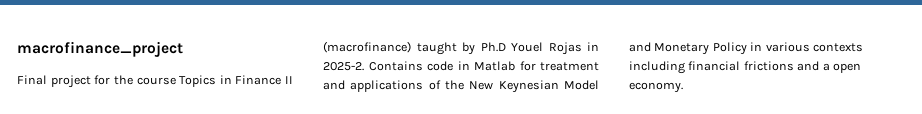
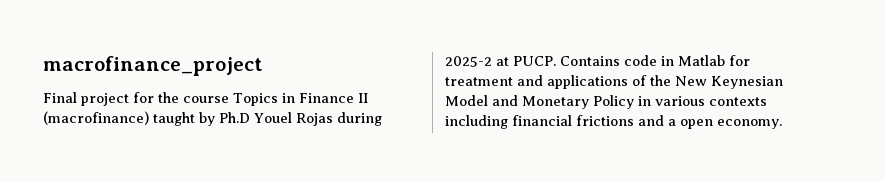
[587,42,599,51] [323,62,364,71] in 2025-2. -> [336,112,382,126] [445,56,556,67] during 2025-2 at PUCP.

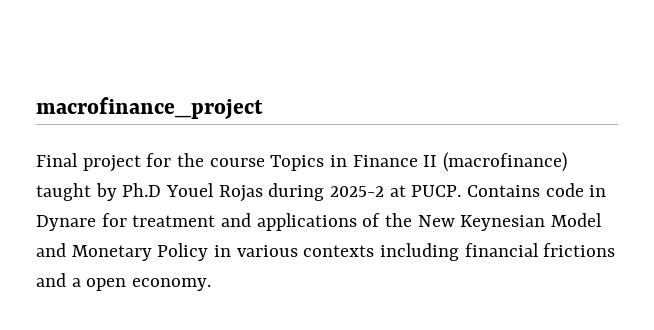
[677,55,725,66] Matlab -> [36,215,96,231] Dynare

